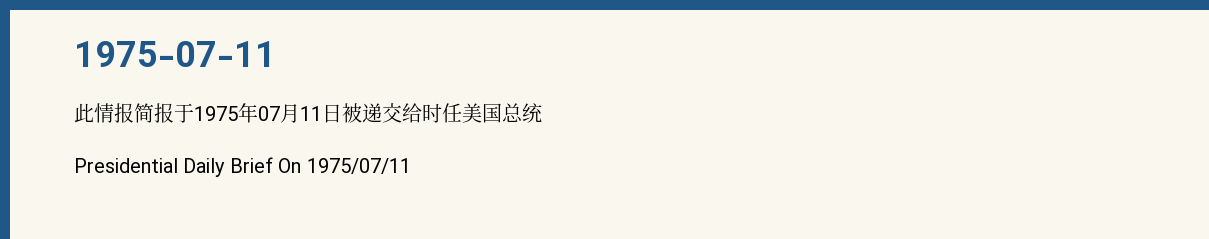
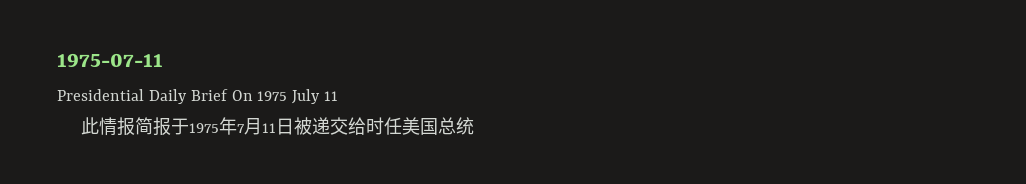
(276, 54) none -> [57,89,339,104] // Presidential Daily Brief On 1975 July 11
[258,106,280,121] 07 -> [236,124,245,133] 7
[74,157,411,177] // Presidential Daily Brief On 1975/07/11 -> (474, 126) none

